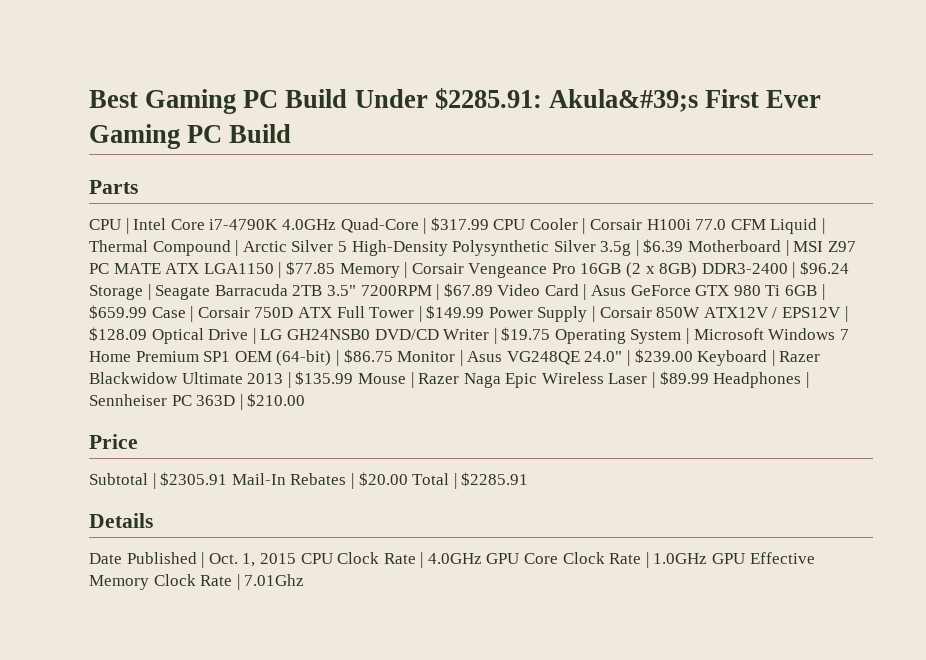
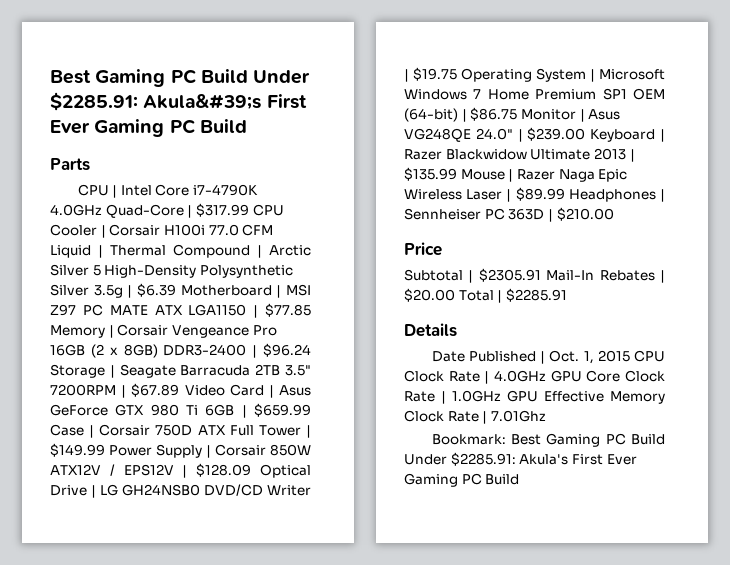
(305, 580) none -> [431,433,665,447] [404,452,637,466] [404,473,520,487] // Bookmark: Best Gaming PC Build Under $2285.91: Akula's First Ever Gaming PC Build

